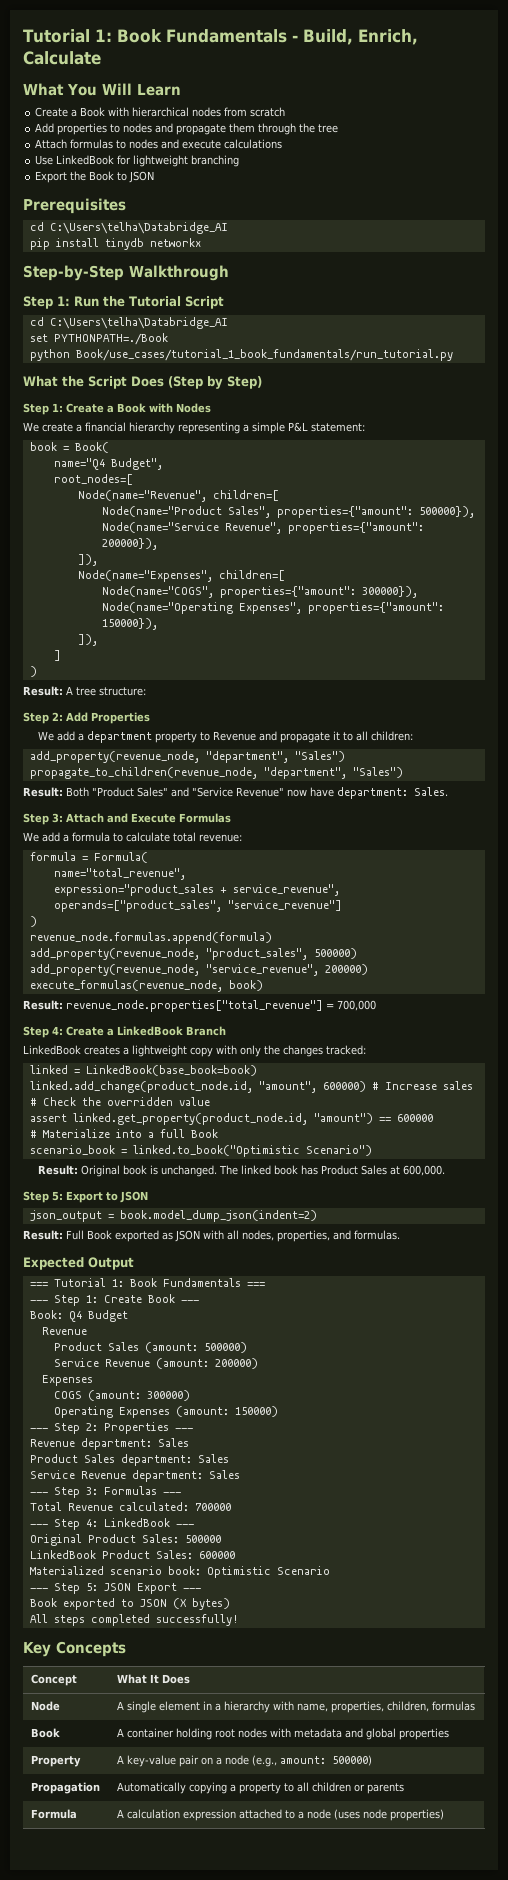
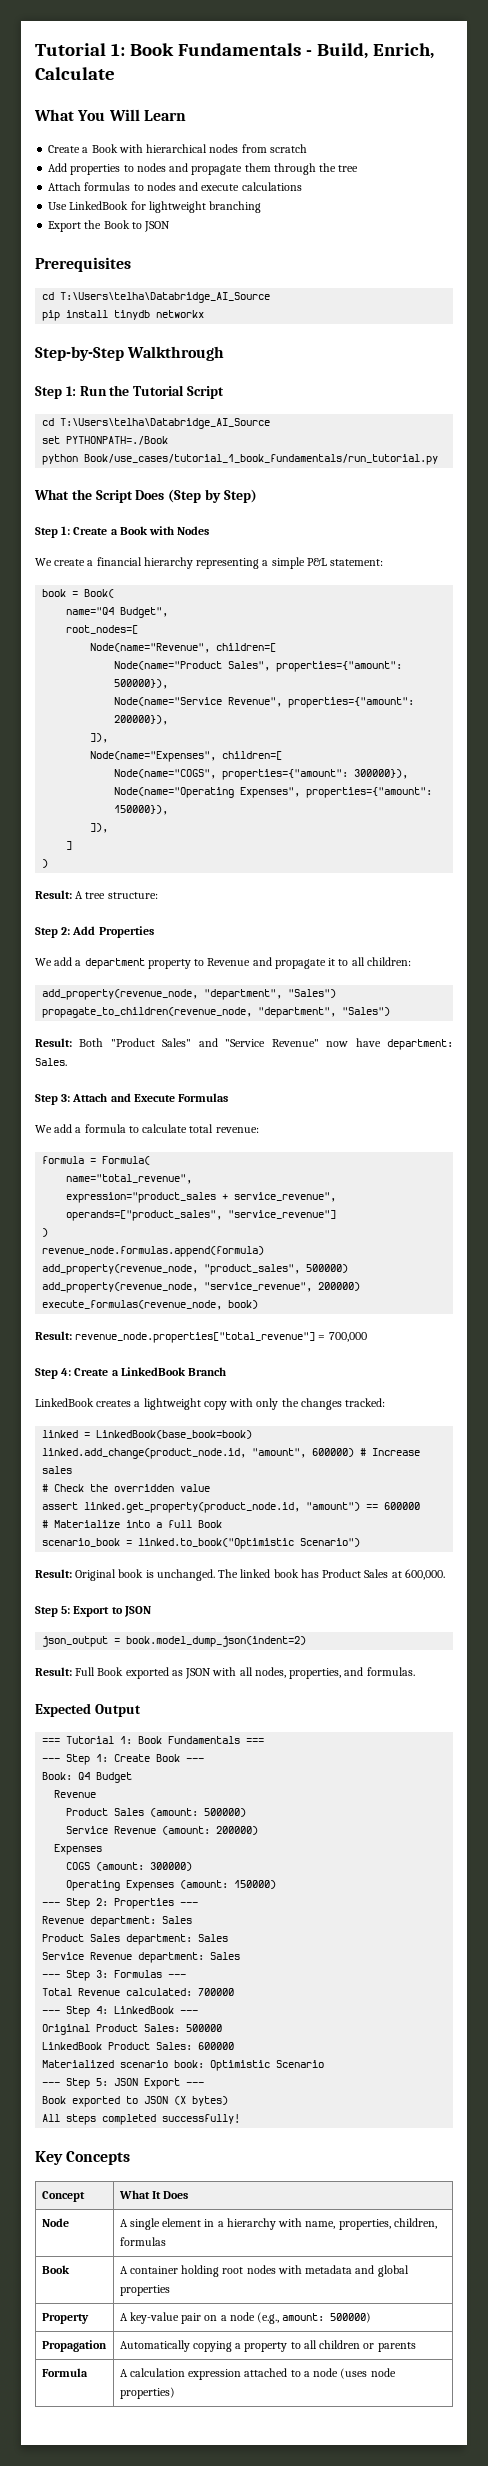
[49,222,228,234] C:\Users\telha\Databridge_AI -> [60,292,271,303] T:\Users\telha\Databridge_AI_Source
[49,317,228,329] C:\Users\telha\Databridge_AI -> [60,418,271,429] T:\Users\telha\Databridge_AI_Source

